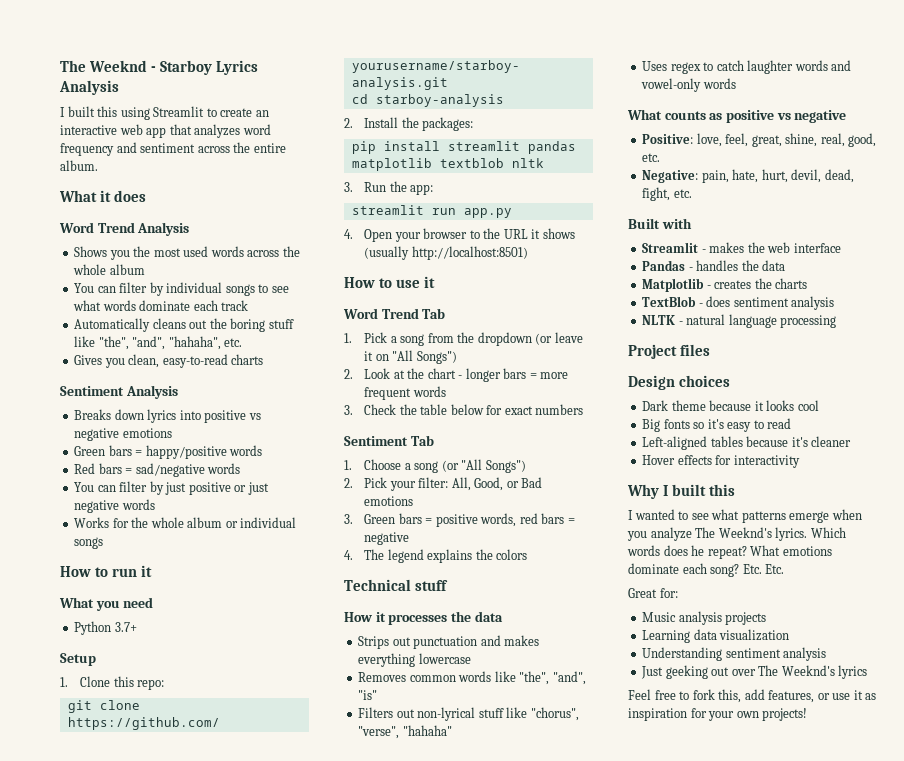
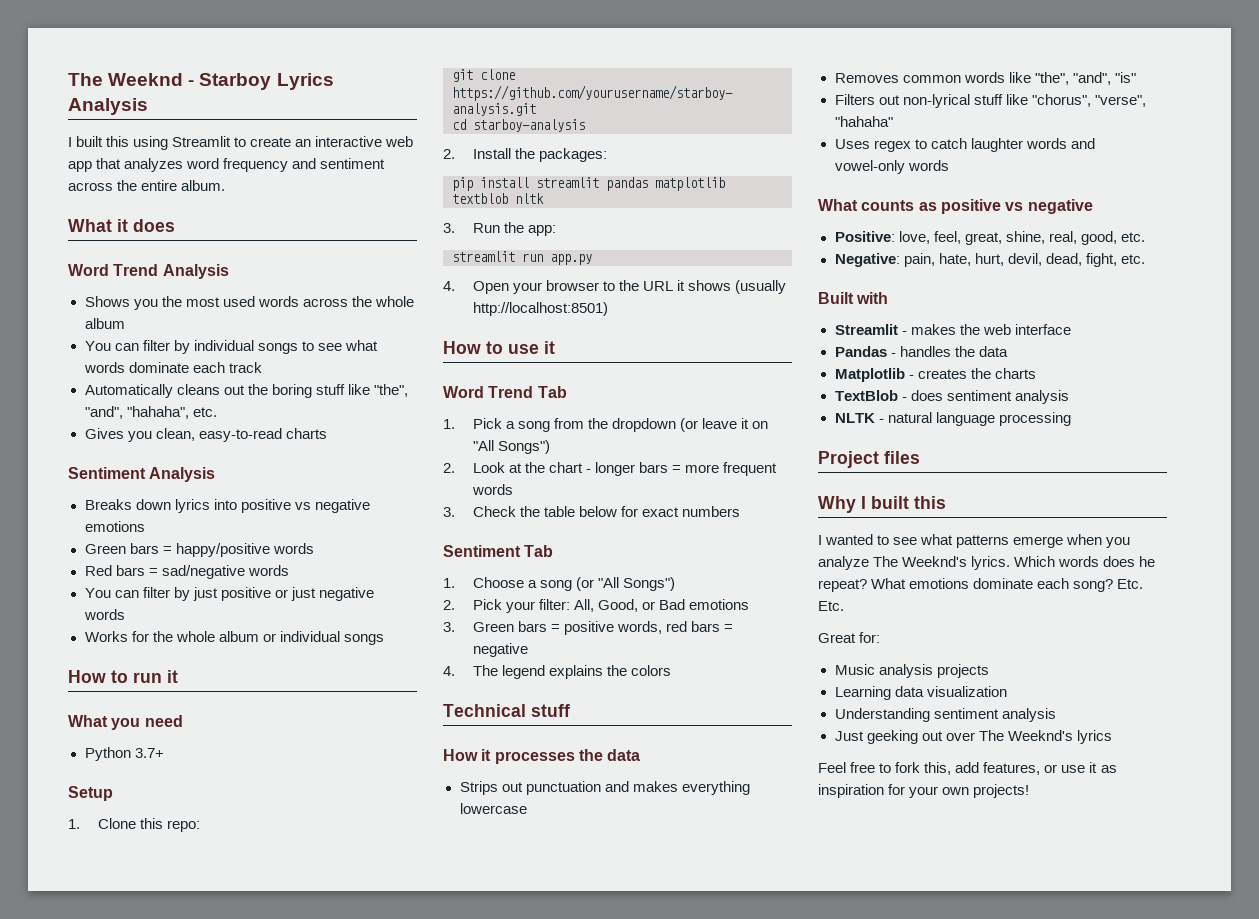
[628,375,730,390] [642,400,819,411] [642,418,792,432] [642,436,852,450] [642,455,800,468] // Design choices // Dark theme because it looks cool // Big fonts so it's easy to read // Left-aligned tables because it's cleaner // Hover effects for interactivity -> (920, 457) none

